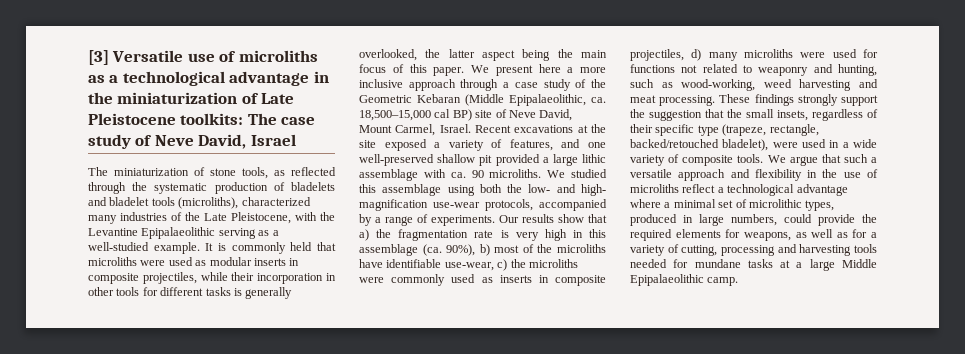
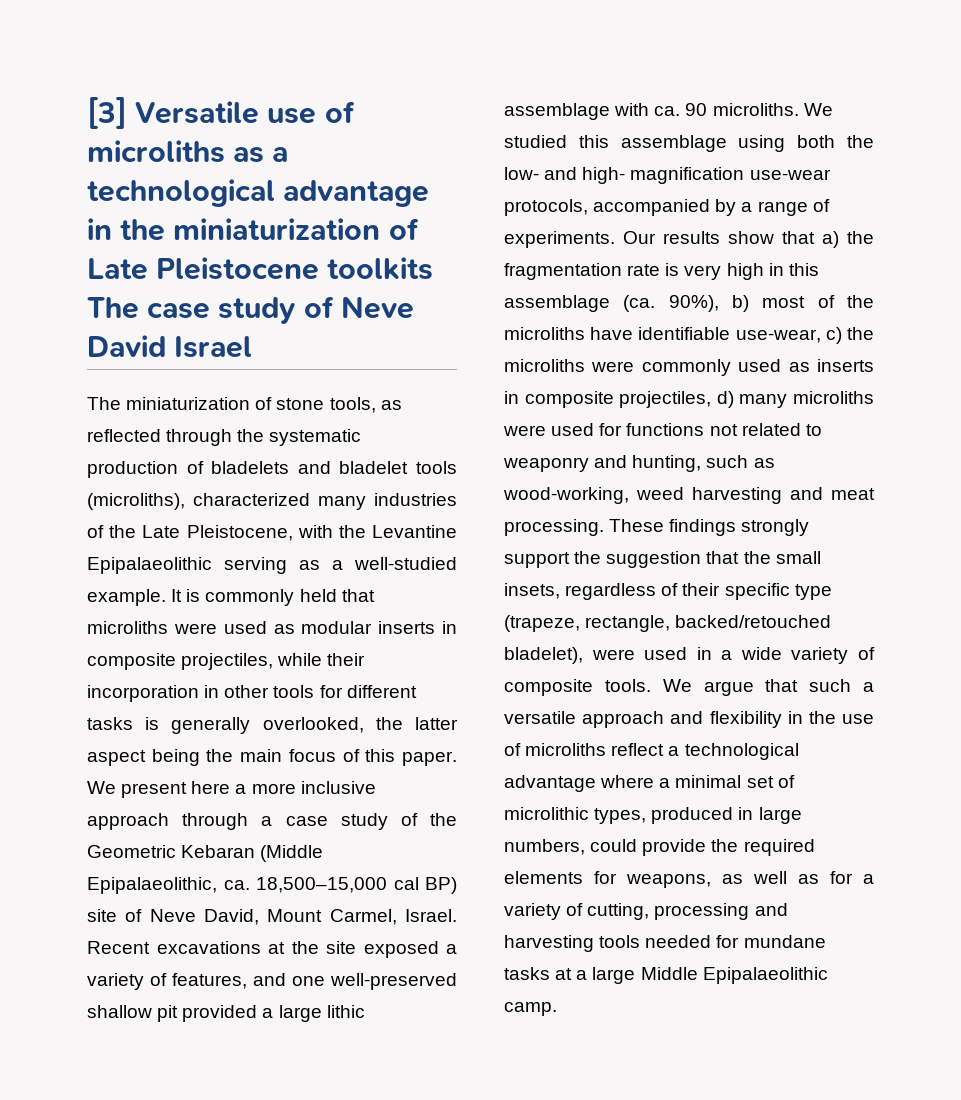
[180,113,244,125] toolkits: -> [327,257,434,280] toolkits
[198,134,247,149] David, -> [87,335,166,357] David

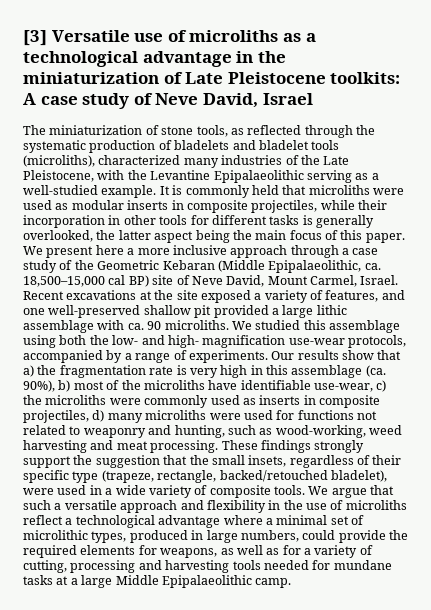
[327,257,434,280] [87,297,139,319] toolkits The -> [330,72,401,84] [23,93,36,105] toolkits: A
[87,335,166,357] David -> [202,93,258,108] David,

